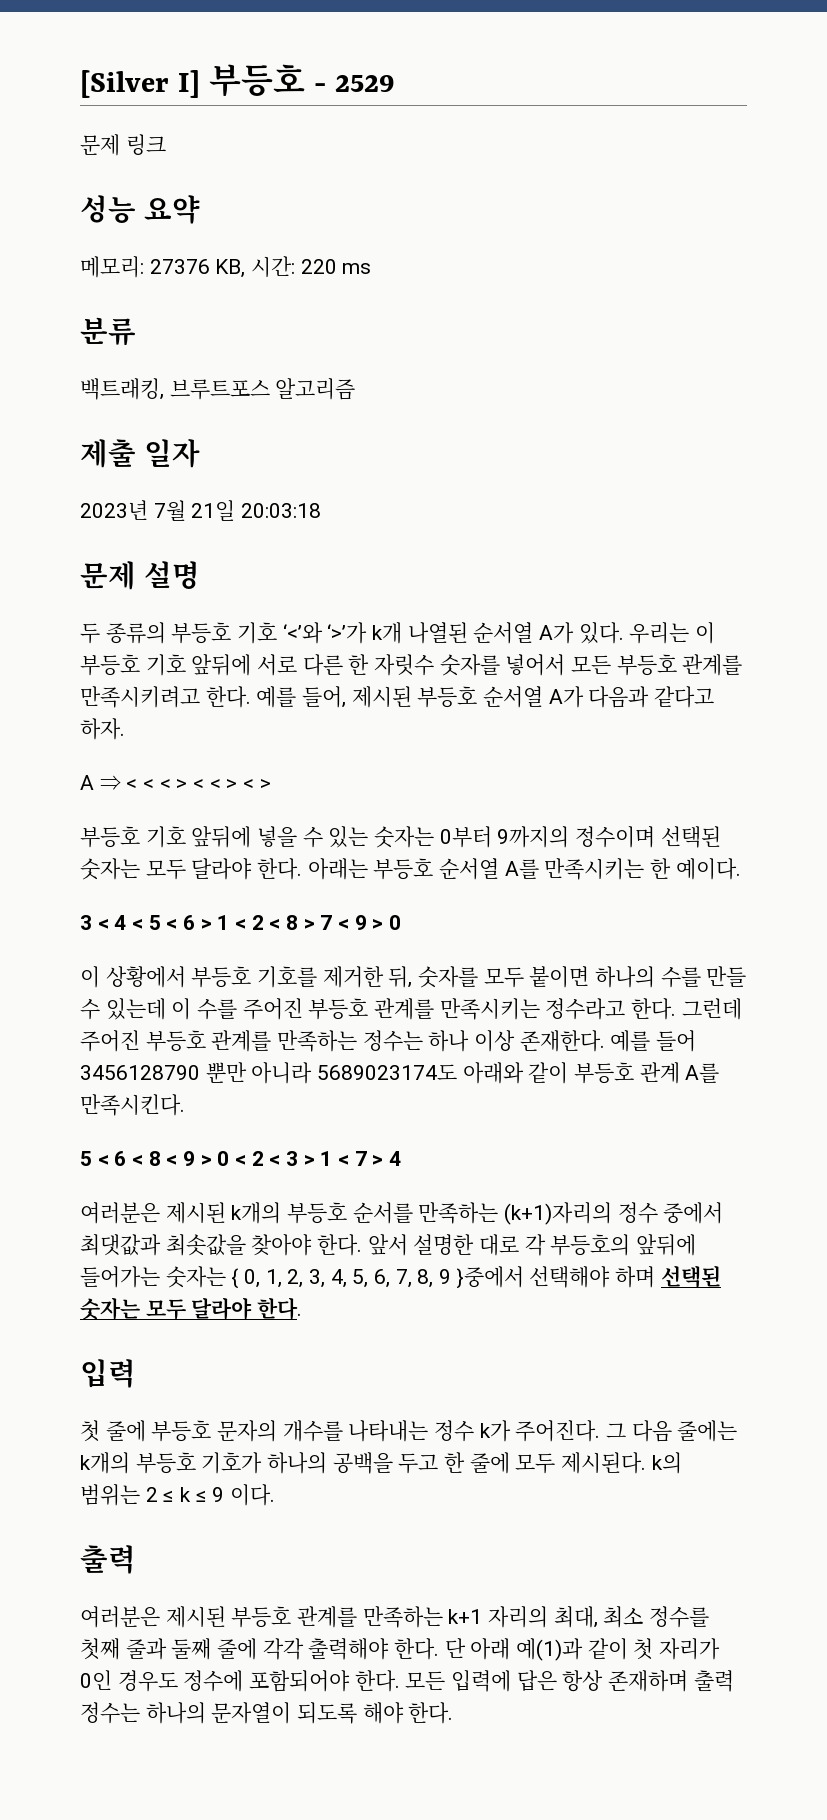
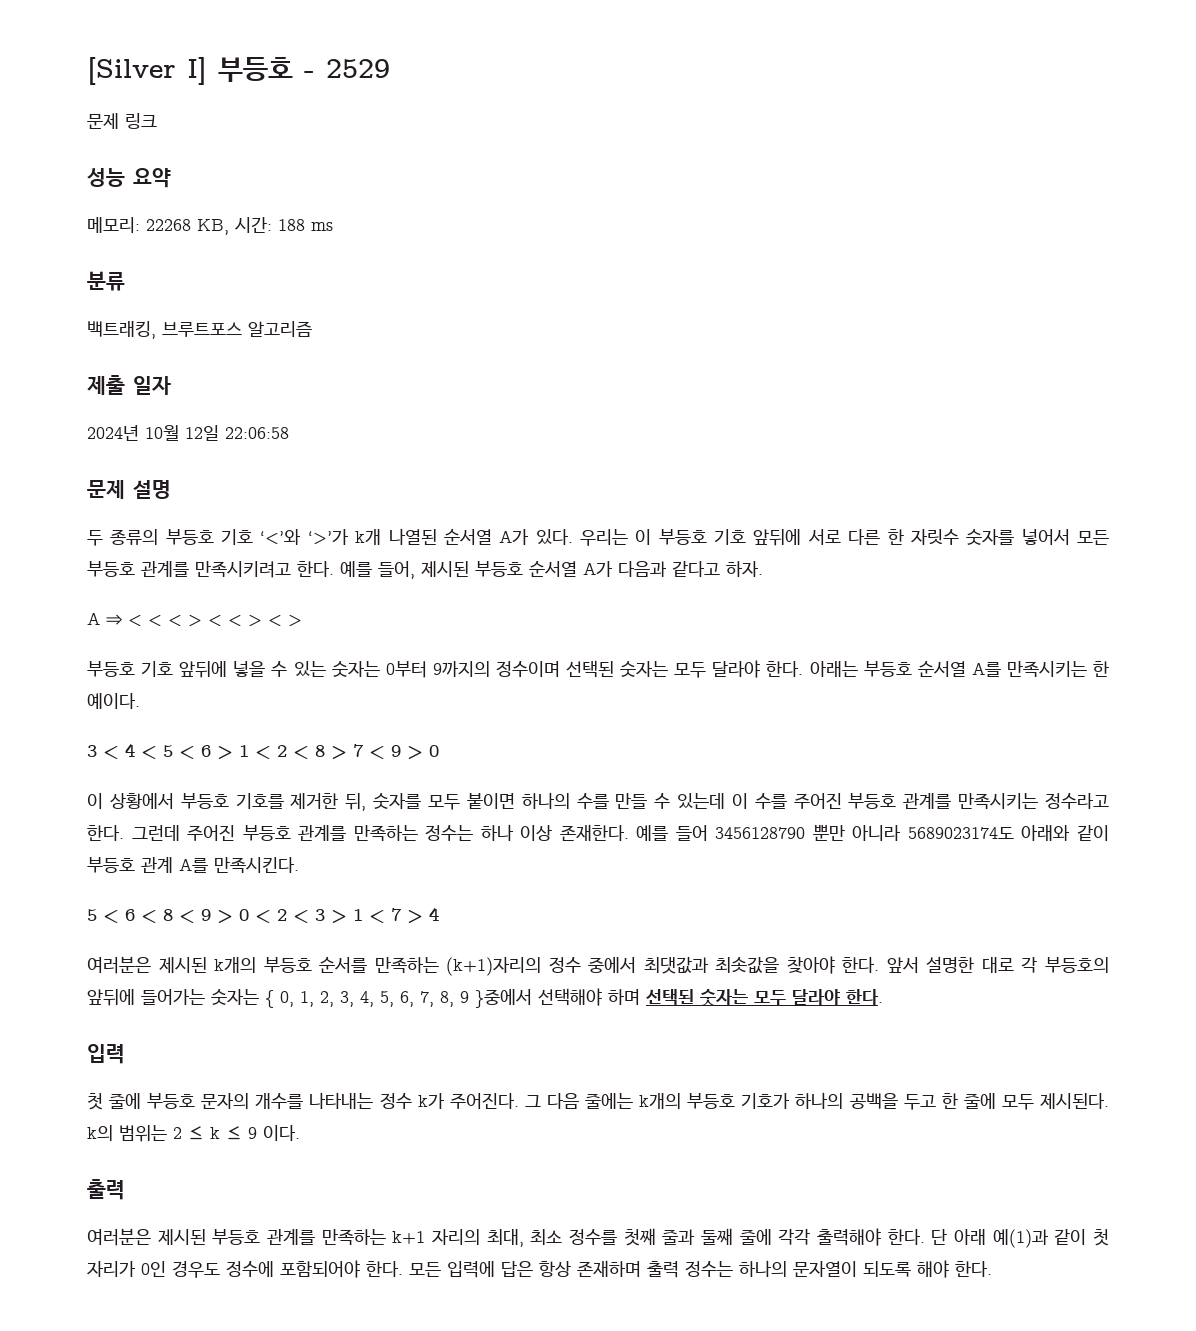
[149,259,210,274] 27376 -> [146,219,191,231] 22268
[300,259,337,274] 220 -> [278,219,305,231] 188
[80,500,322,521] 2023년 7월 21일 20:03:18 -> [87,425,289,441] 2024년 10월 12일 22:06:58

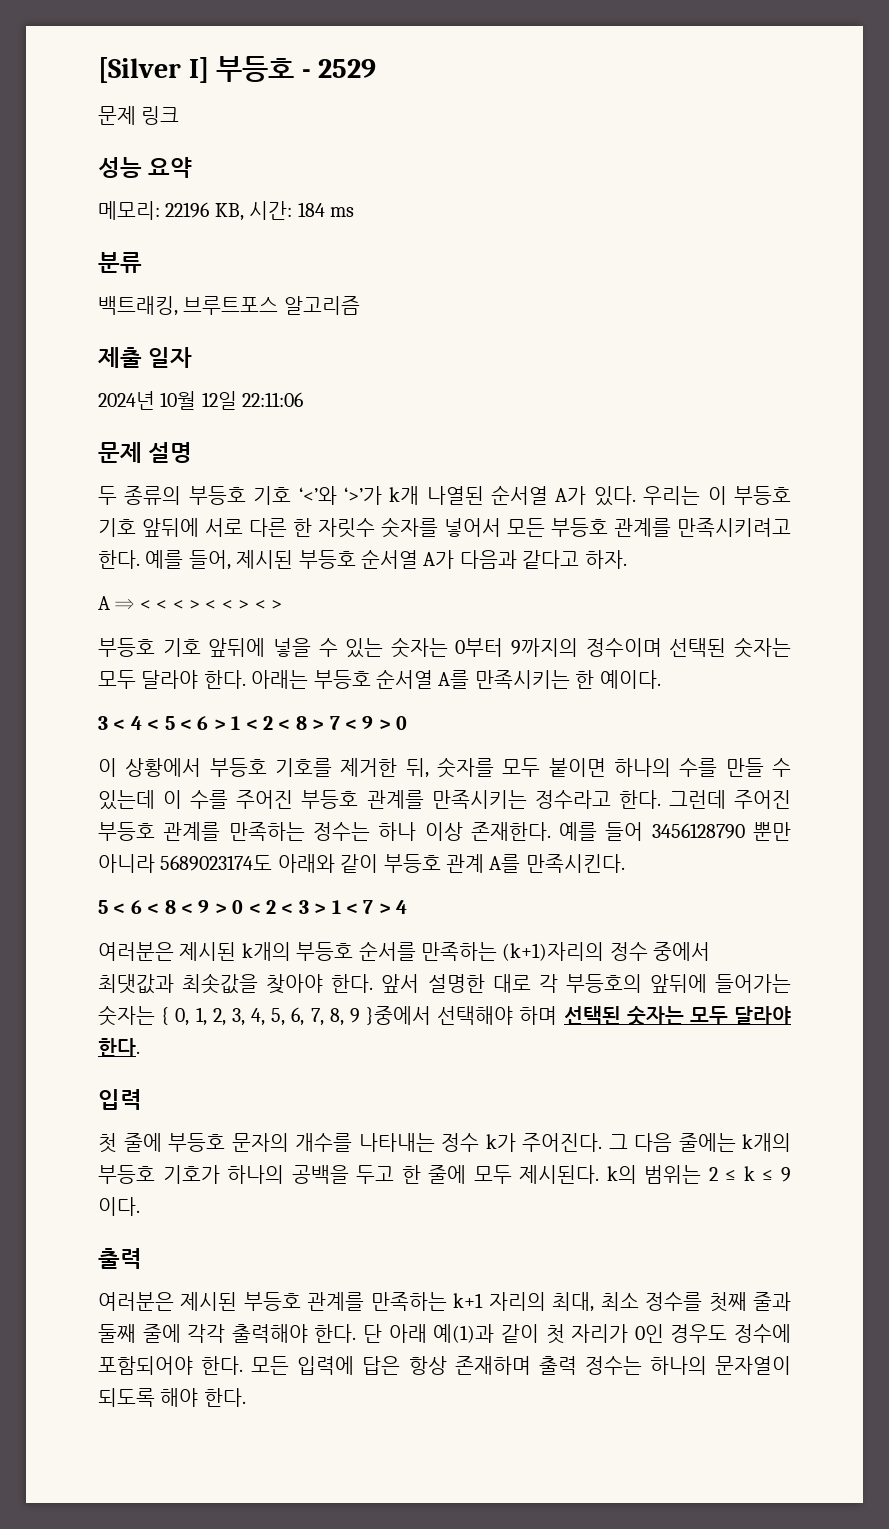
[146,219,191,231] 22268 -> [165,202,210,218] 22196
[278,219,305,231] 188 -> [297,202,325,217] 184
[225,427,289,439] 22:06:58 -> [242,392,304,407] 22:11:06

